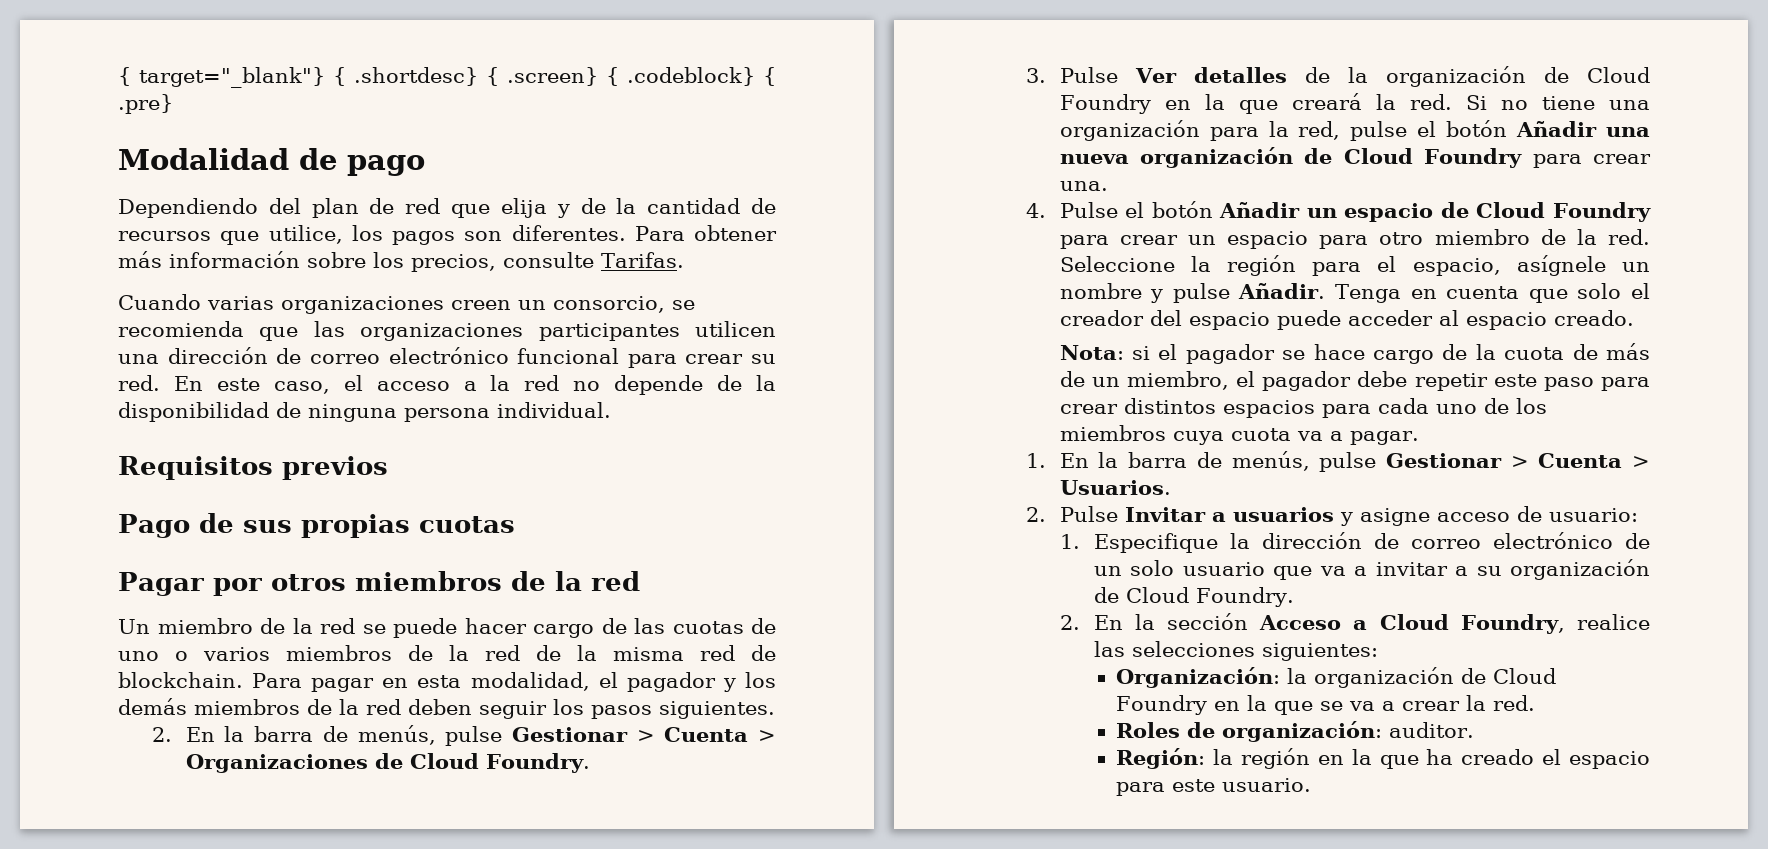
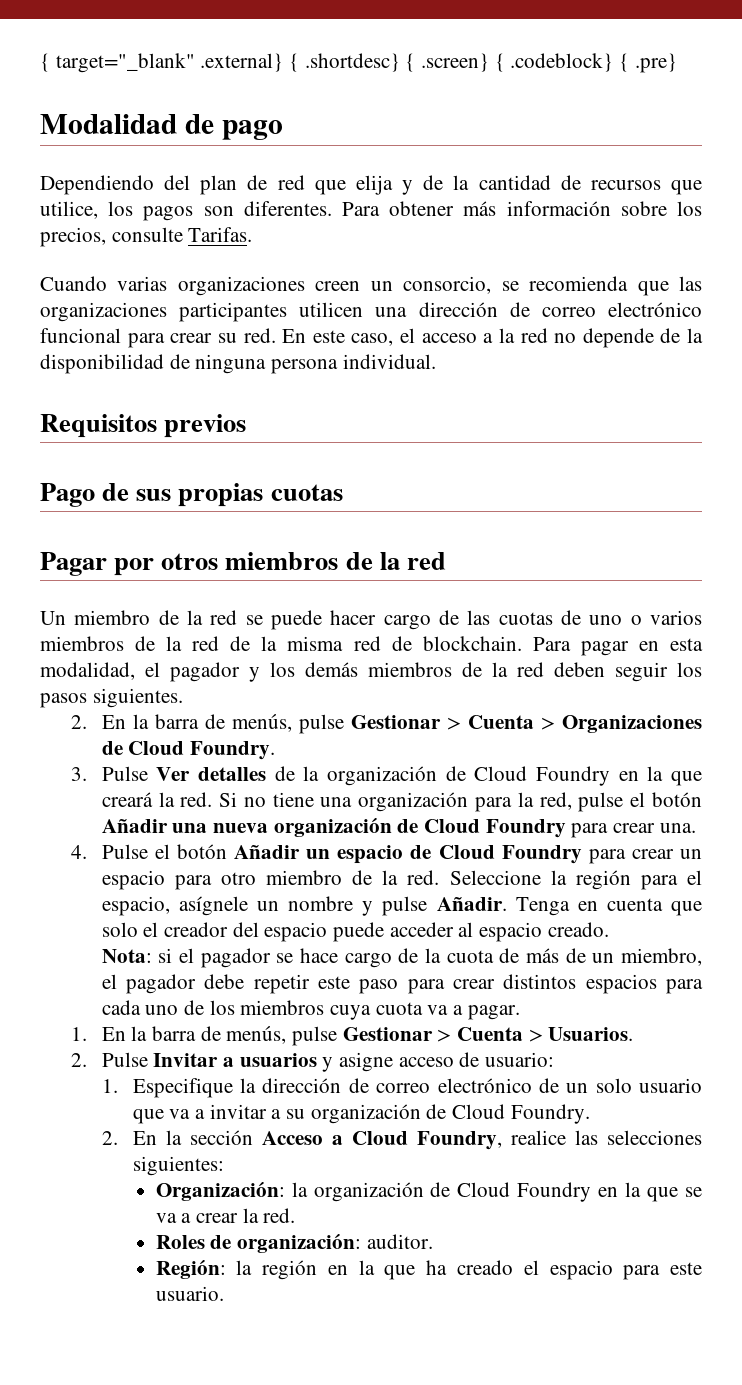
[118,67,325,88] { target="_blank"} -> [40,53,284,73] { target="_blank" .external}

